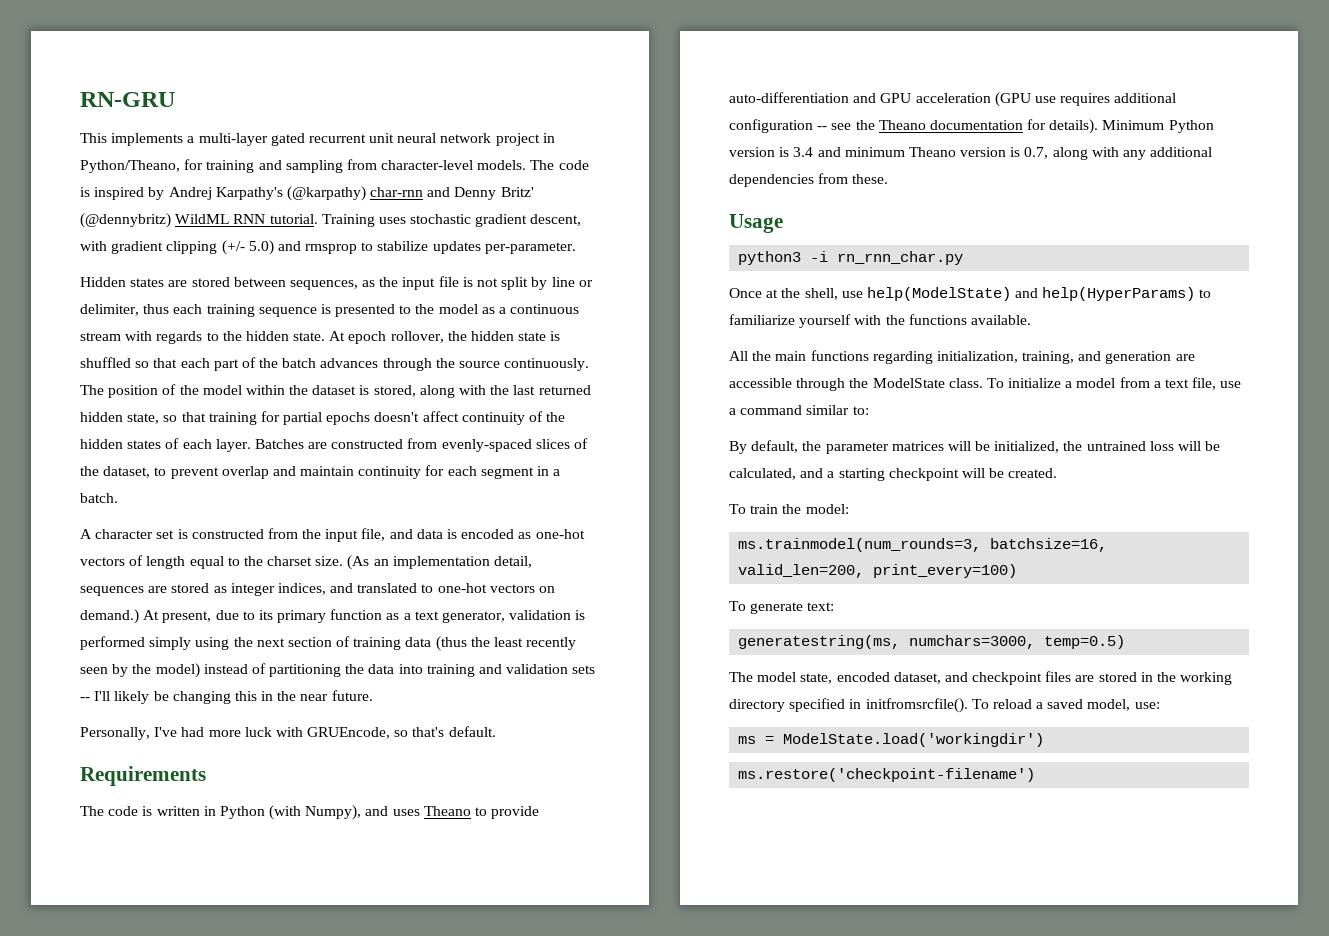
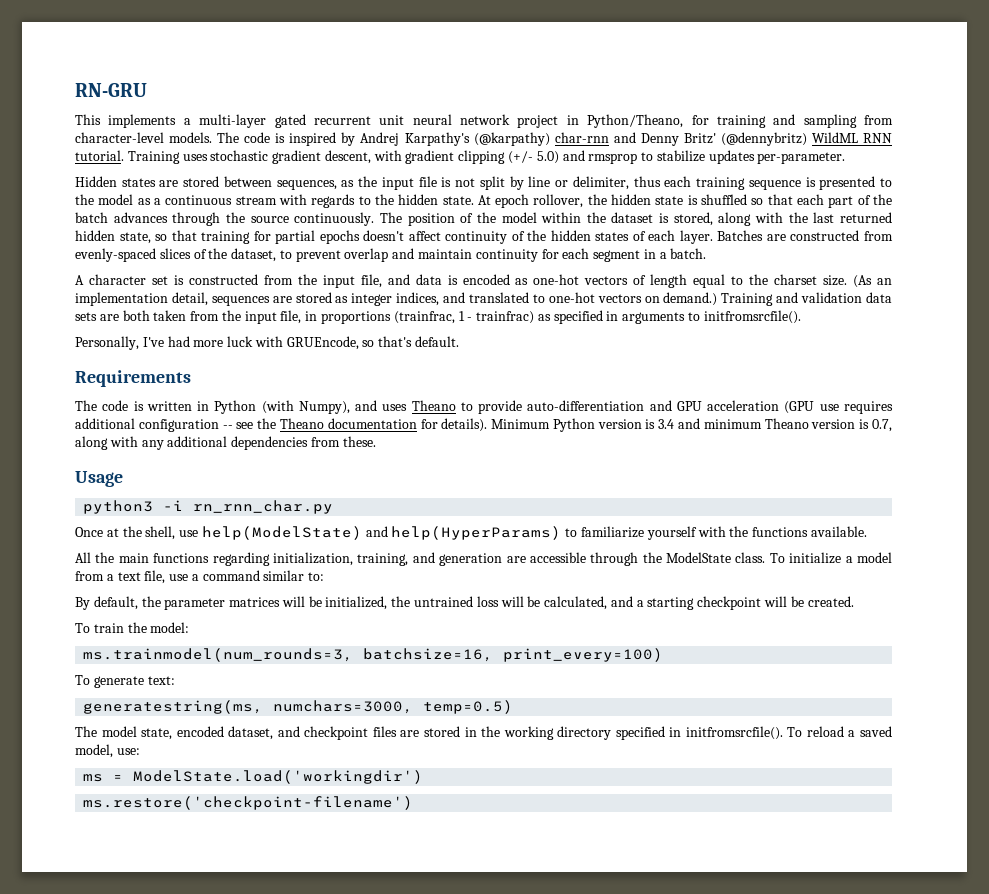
[143,609,586,623] [80,636,577,651] [80,663,596,678] [80,690,373,704] At present, due to its primary function as a text generator, validation is performed simply using the next section of training data (thus the least recently seen by the model) instead of partitioning the data into training and validation sets -- I'll likely be changing this in the near future. -> [721,292,893,306] [75,310,801,324] Training and validation data sets are both taken from the input file, in proportions (trainfrac, 1 - trainfrac) as specified in arguments to initfromsrcfile().
[738,564,865,578] valid_len=200, -> (494, 655) none

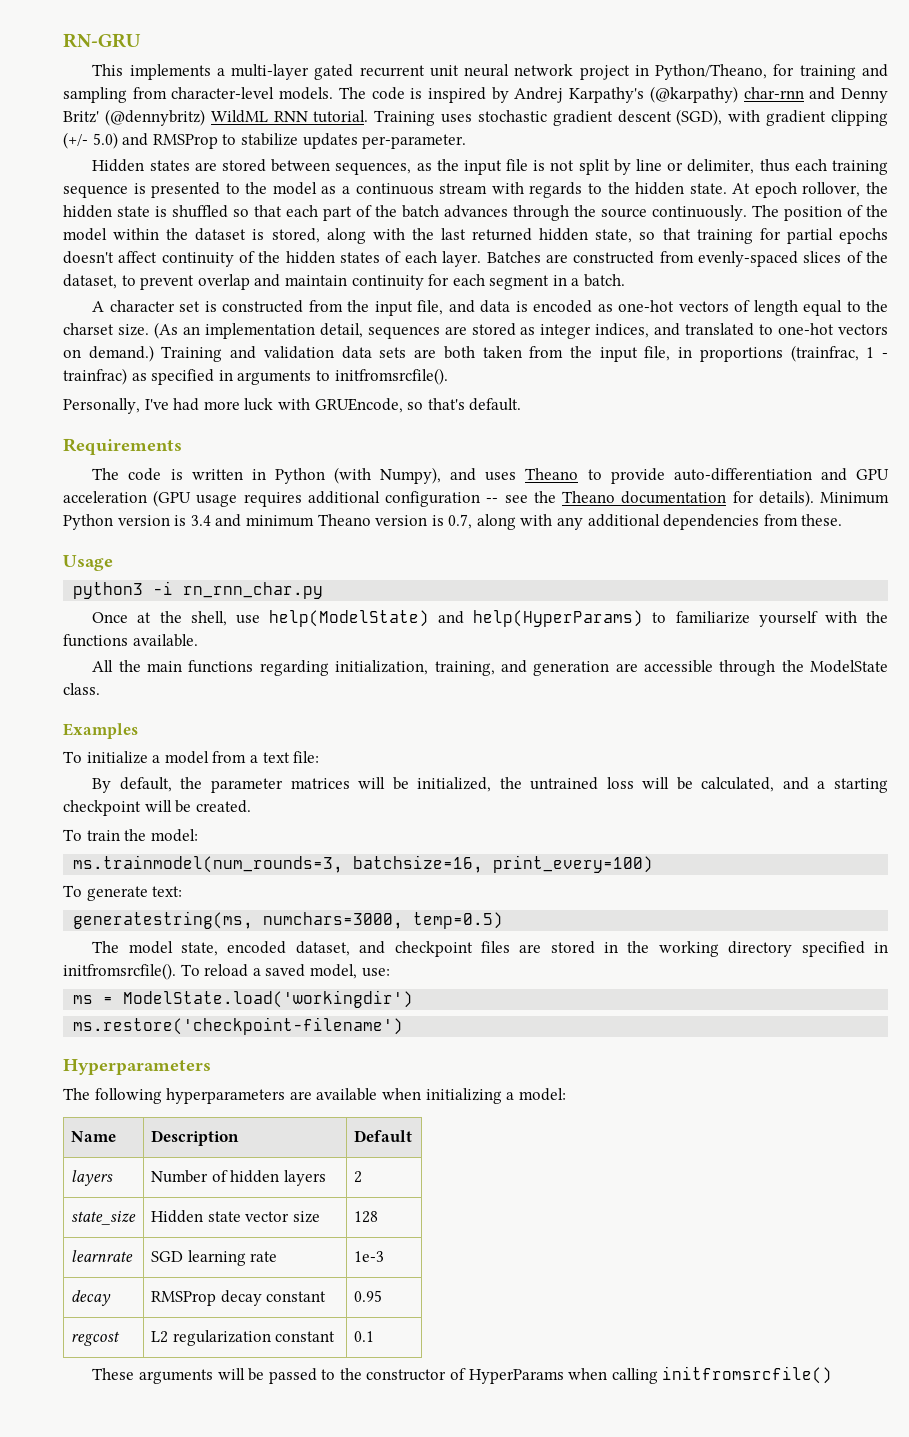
[324,150,371,164] descent, -> [617,109,723,126] descent (SGD),
[588,153,638,164] rmsprop -> [152,134,218,149] RMSProp
[819,404,839,411] use -> [196,494,238,507] usage
(766, 557) none -> [63,723,138,739] // Examples //
[144,570,325,584] file, use a command similar to: -> [293,751,320,763] file:
(414, 803) none -> [63,1059,211,1075] [63,1088,566,1104] [70,1131,116,1142] [150,1130,239,1146] [353,1130,412,1142] [70,1170,113,1186] [150,1170,326,1186] [353,1171,362,1183] [70,1211,136,1225] [150,1210,320,1223] [353,1211,378,1223] [70,1250,133,1262] [150,1250,278,1266] [353,1251,384,1262] [70,1290,111,1306] [150,1290,327,1306] [353,1290,382,1302] [70,1331,120,1346] [150,1330,336,1346] [353,1331,374,1342] [92,1366,833,1384] // Hyperparameters // The following hyperparameters are available when initializing a model: // Name | Description | Default // layers | Number of hidden layers | 2 // state_size | Hidden state vector size | 128 // learnrate | SGD learning rate | 1e-3 // decay | RMSProp decay constant | 0.95 // regcost | L2 regularization constant | 0.1 // These arguments will be passed to the constructor of HyperParams when calling initfromsrcfile()

